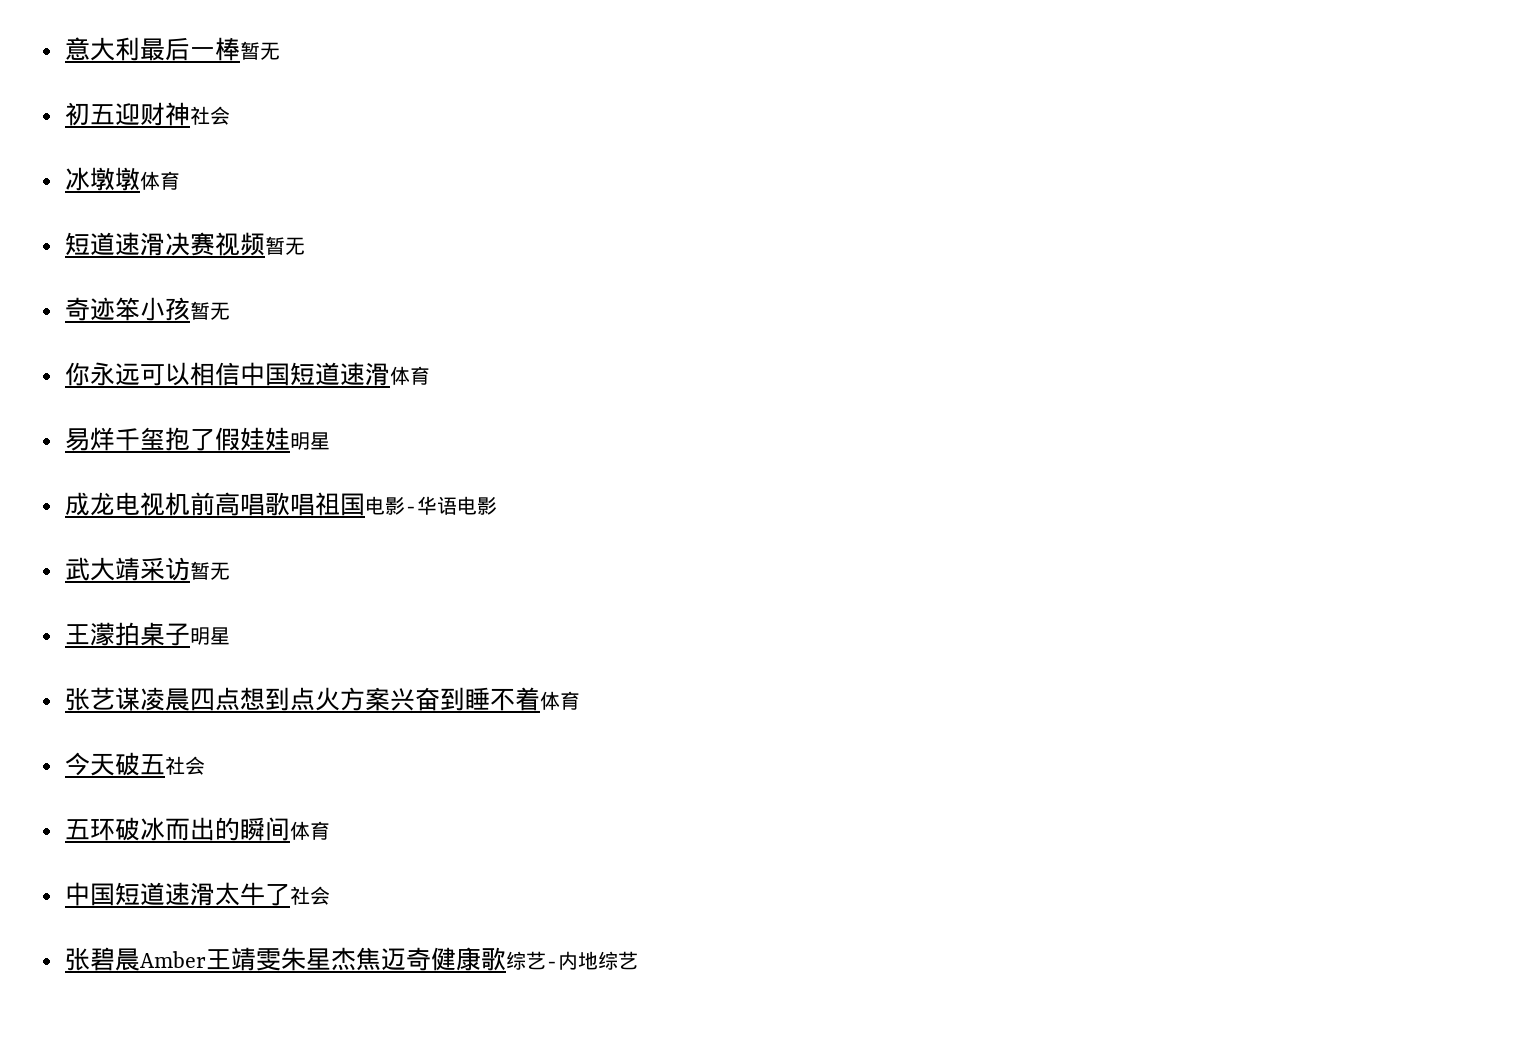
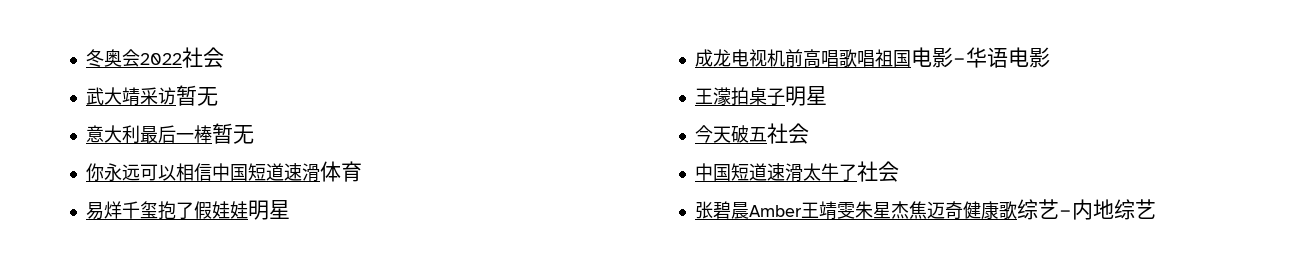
(64, 48) none -> [85,47,224,68] [85,85,218,106] 冬奥会2022社会 // 武大靖采访暂无 //
[64,102,230,126] [64,167,180,191] [64,232,305,256] [64,297,230,321] // 初五迎财神社会 // 冰墩墩体育 // 短道速滑决赛视频暂无 // 奇迹笨小孩暂无 -> (254, 134) none
[64,557,230,581] // 武大靖采访暂无 -> (1050, 57) none
[64,687,580,711] [64,752,205,776] [64,817,330,841] 张艺谋凌晨四点想到点火方案兴奋到睡不着体育 // 今天破五社会 // 五环破冰而出的瞬间体育 -> [694,123,809,144] 今天破五社会

